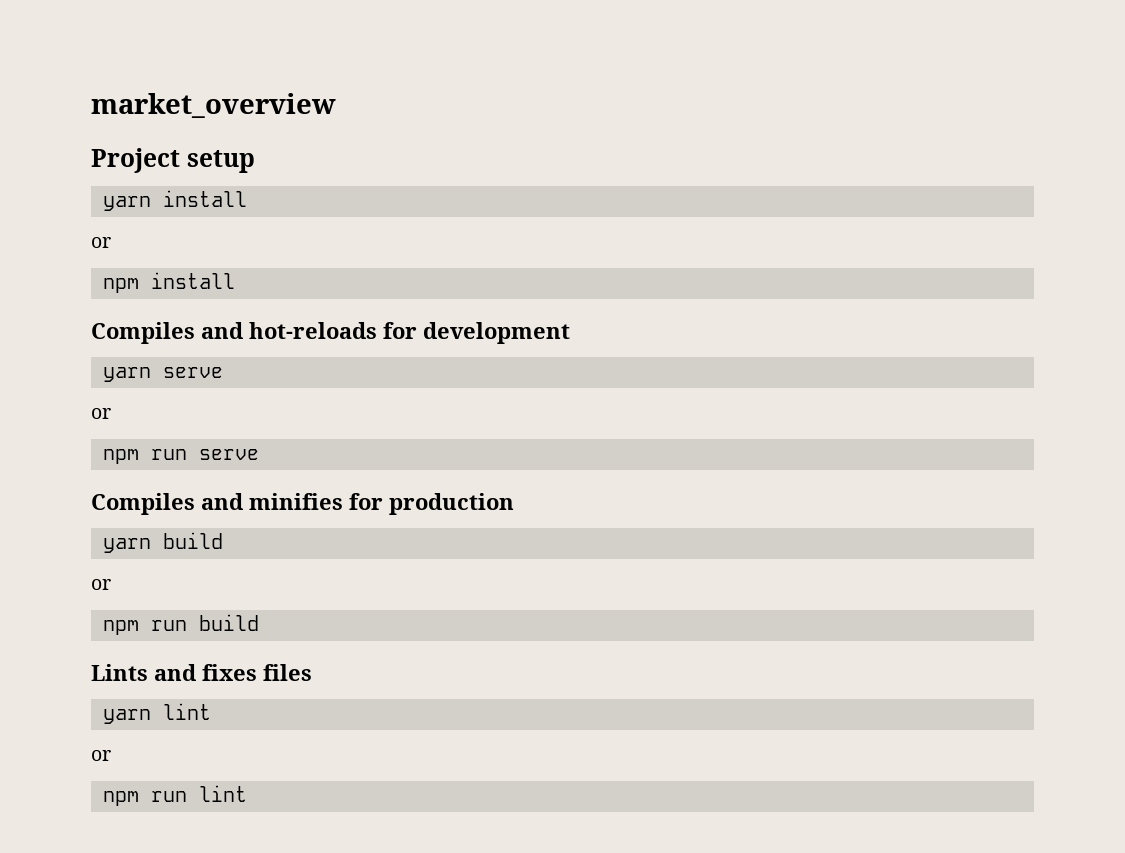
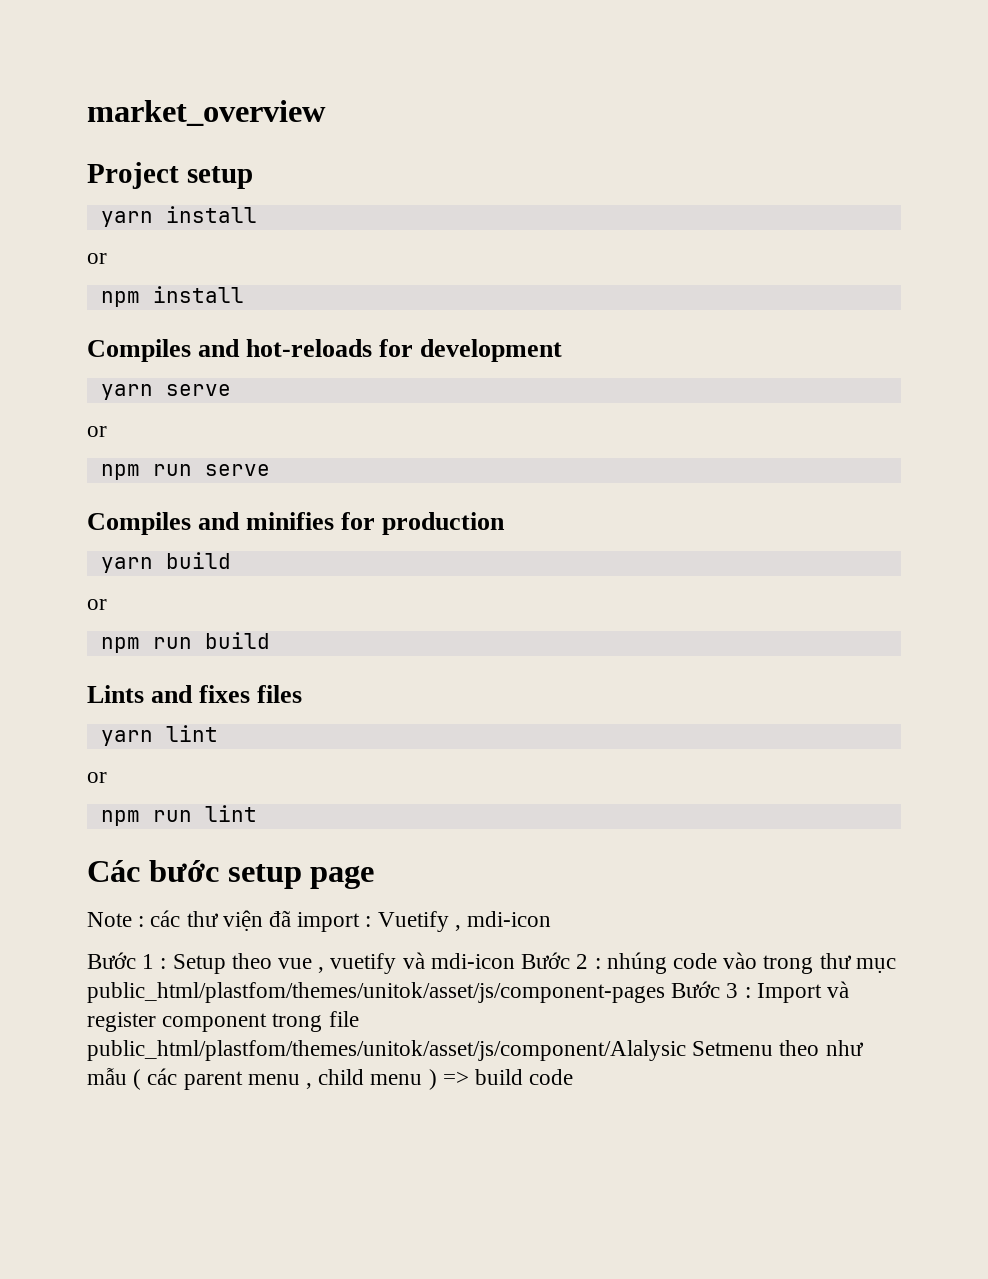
(247, 793) none -> [87,860,375,889] [87,910,552,932] [87,952,896,974] [87,981,850,1003] [87,1011,359,1032] [87,1040,864,1061] [87,1068,574,1090] // Các bước setup page // Note : các thư viện đã import : Vuetify , mdi-icon // Bước 1 : Setup theo vue , vuetify và mdi-icon Bước 2 : nhúng code vào trong thư mục public_html/plastfom/themes/unitok/asset/js/component-pages Bước 3 : Import và register component trong file public_html/plastfom/themes/unitok/asset/js/component/Alalysic Setmenu theo như mẫu ( các parent menu , child menu ) => build code

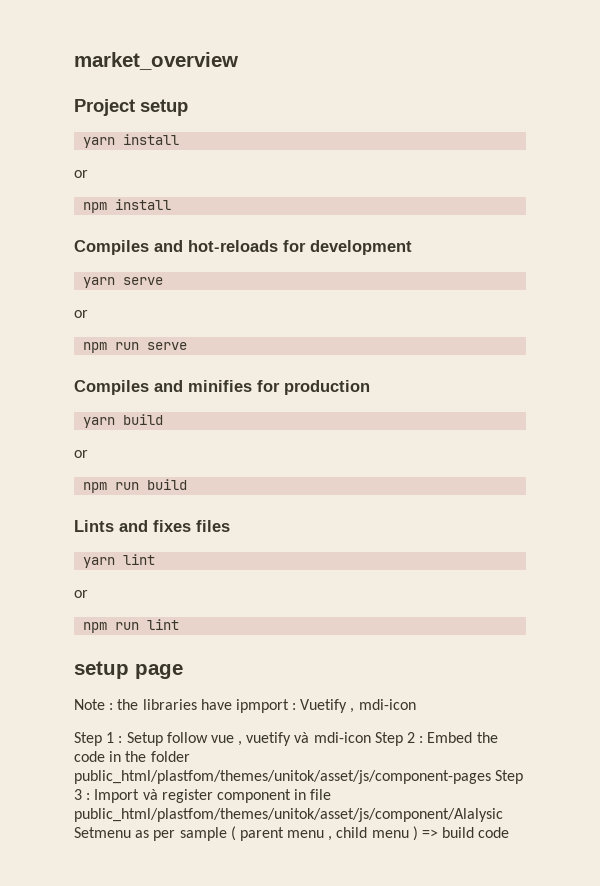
[87,860,219,882] Các bước -> (180, 624) none
[150,910,361,932] các thư viện đã import -> [117,699,289,713] the libraries have ipmport
[87,952,136,969] Bước -> [74,732,102,746] Step
[231,953,272,969] theo -> [166,732,208,743] follow
[521,952,571,969] Bước -> [374,732,403,746] Step
[606,952,896,974] [87,981,721,1003] nhúng code vào trong thư mục public_html/plastfom/themes/unitok/asset/js/component-pages Bước -> [427,732,498,743] [74,751,190,762] [74,770,524,784] Embed the code in the folder public_html/plastfom/themes/unitok/asset/js/component-pages Step
[272,1013,323,1032] trong -> [294,789,307,800] in
[779,1040,864,1056] [87,1068,178,1090] theo như mẫu ( các -> [135,826,236,841] as per sample (

